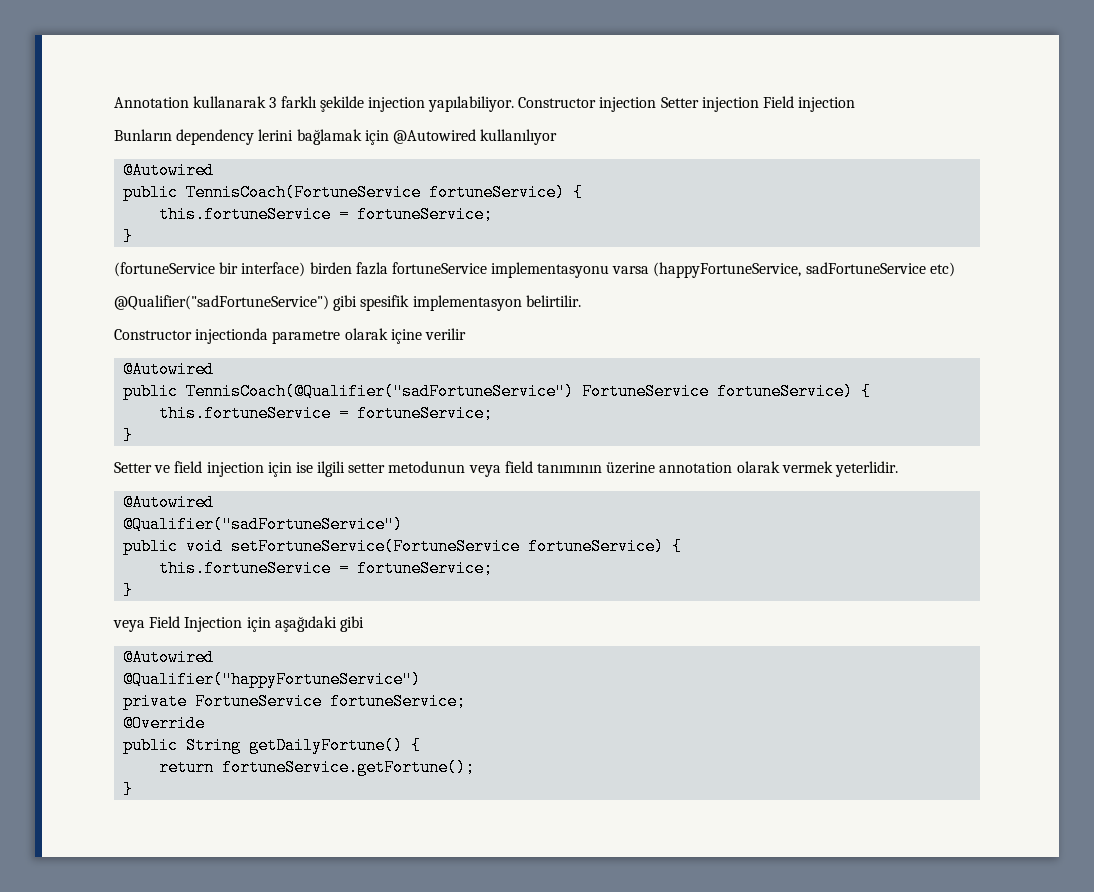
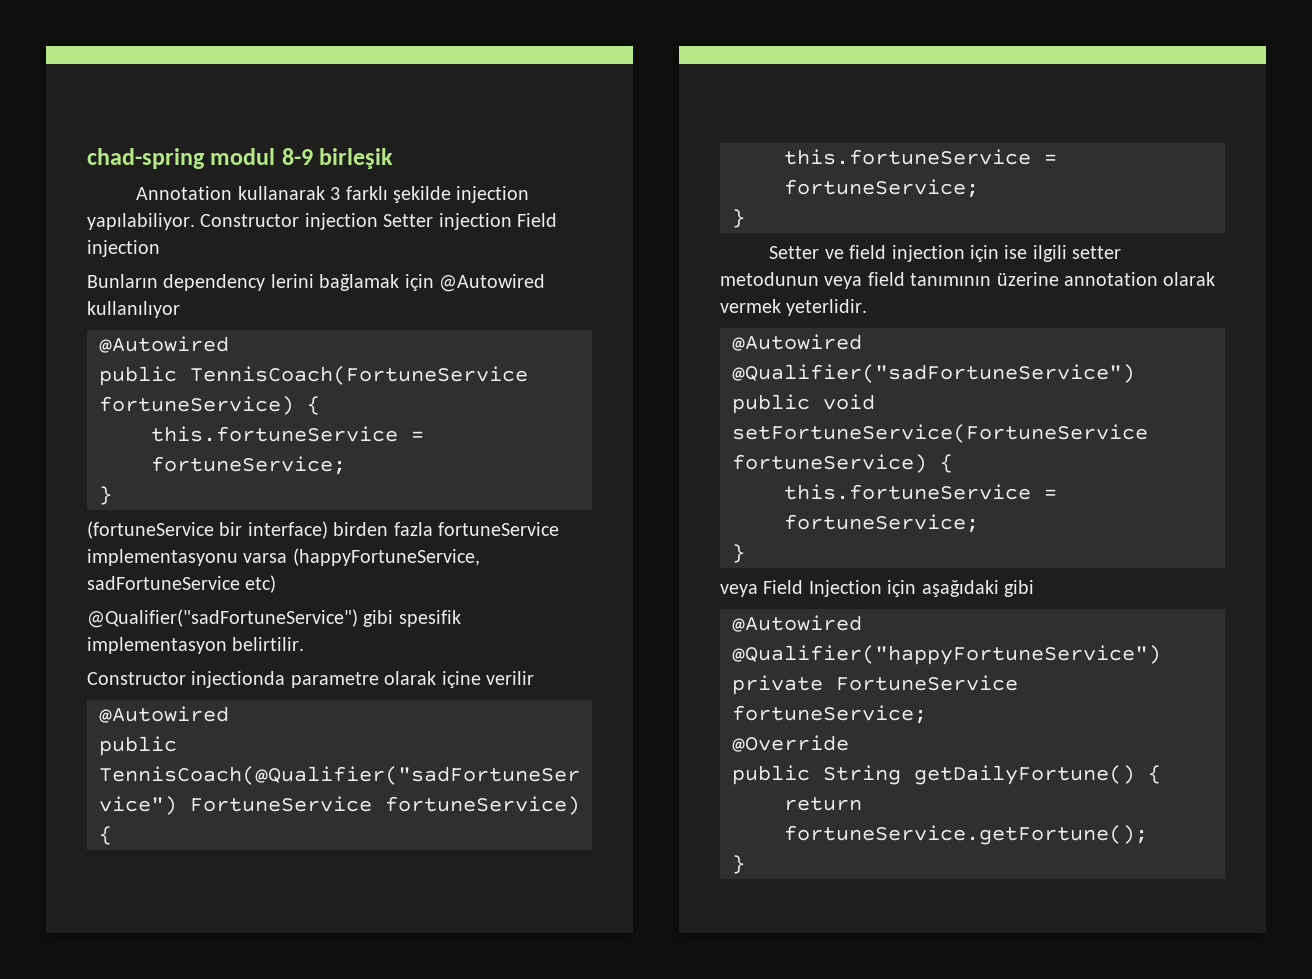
(114, 102) none -> [87,148,394,169] chad-spring modul 8-9 birleşik //

